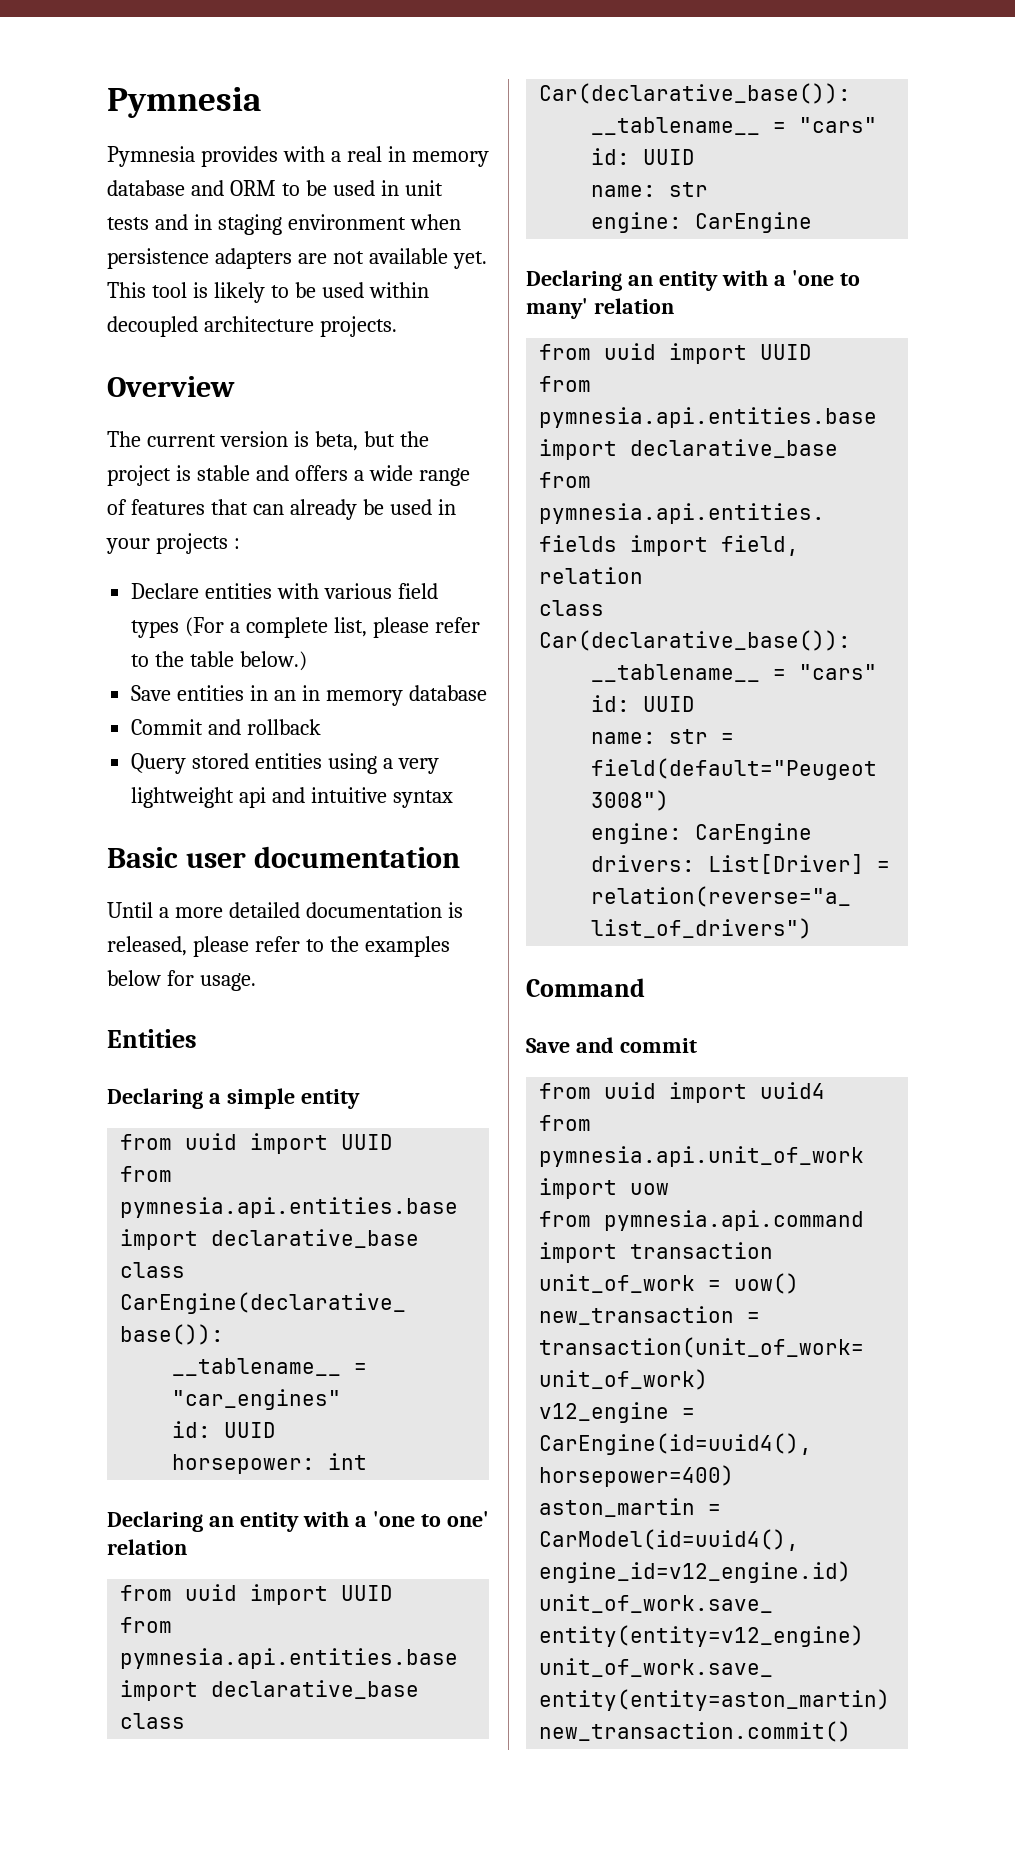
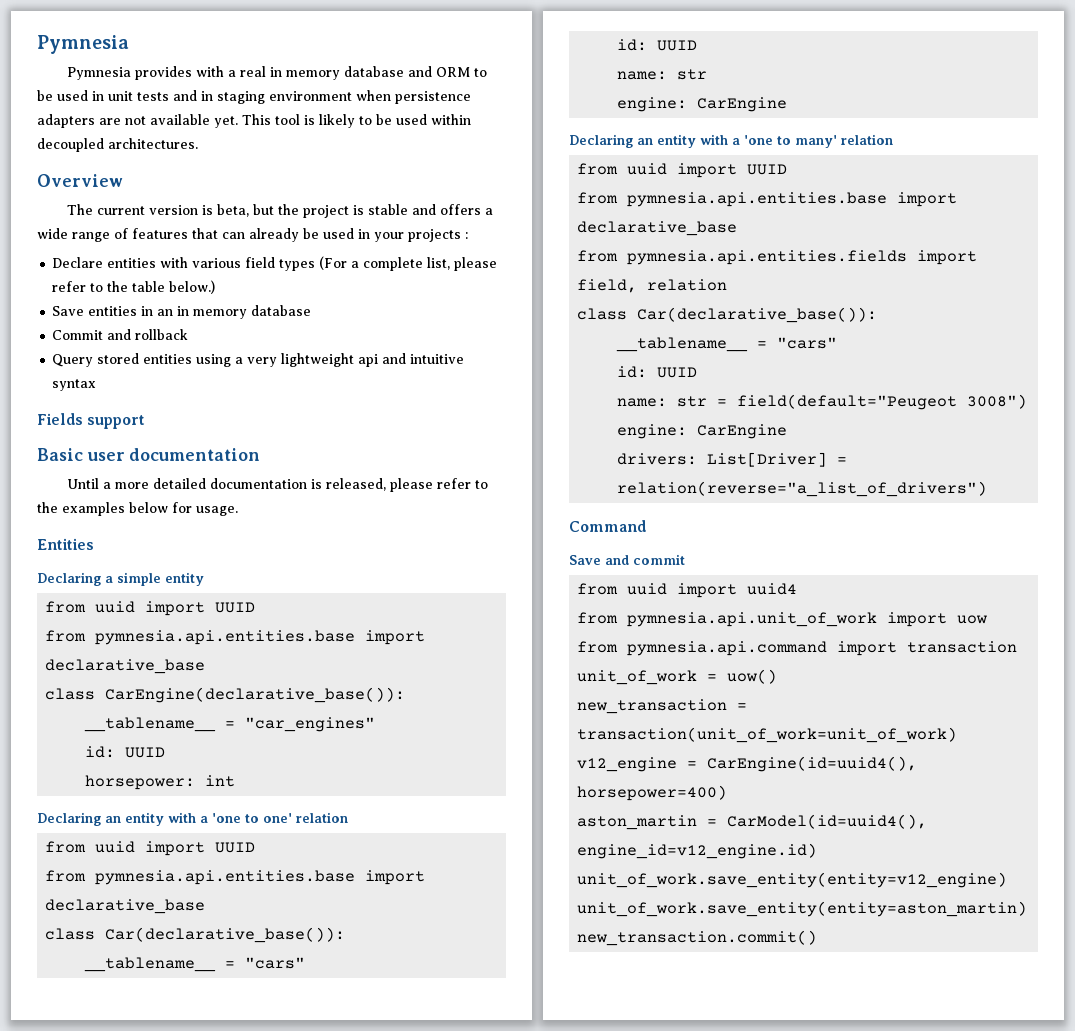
[203,316,397,337] architecture projects. -> [108,138,198,149] architectures.
(453, 799) none -> [37,413,146,429] // Fields support

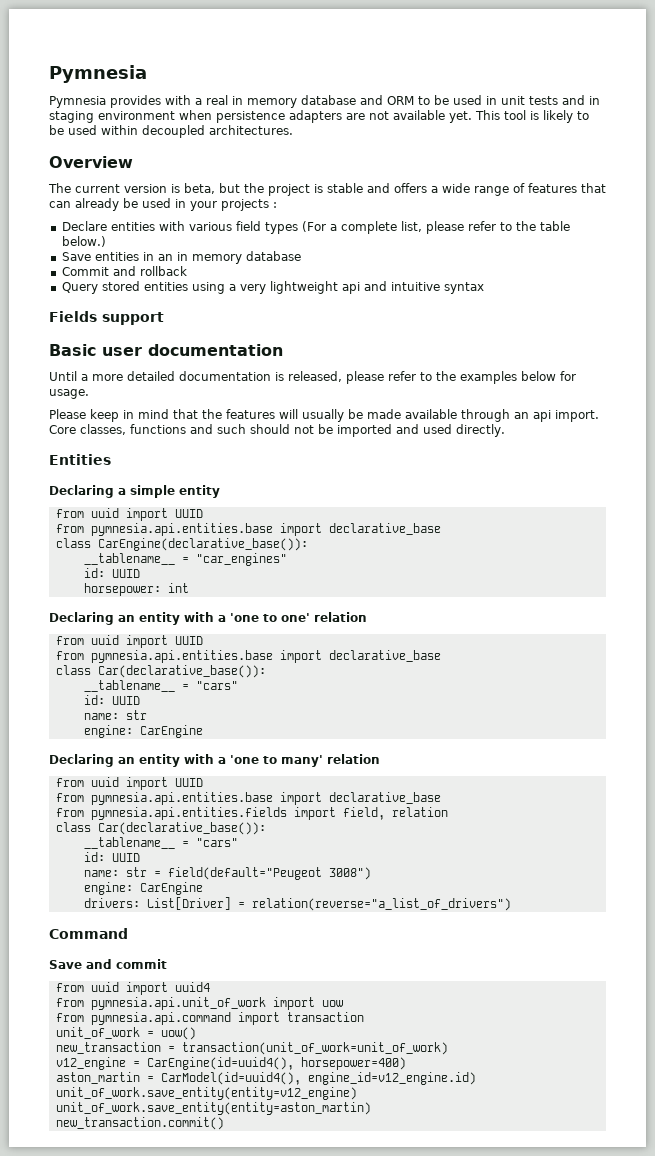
(238, 511) none -> [49,409,599,422] [49,424,505,437] // Please keep in mind that the features will usually be made available through an api import. Core classes, functions and such should not be imported and used directly.

